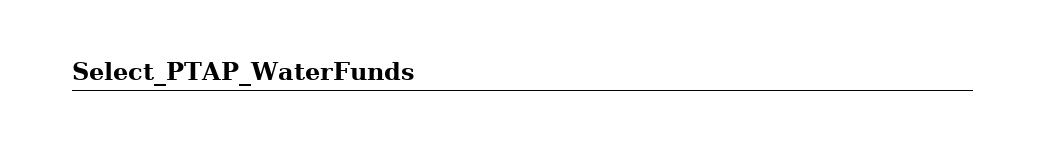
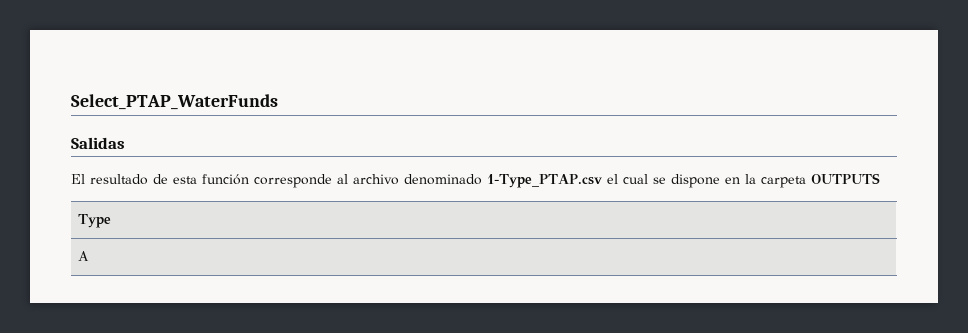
(415, 74) none -> [71,137,125,149] [71,173,880,188] [77,214,111,228] [77,251,89,261] // Salidas // El resultado de esta función corresponde al archivo denominado 1-Type_PTAP.csv el cual se dispone en la carpeta OUTPUTS // Type // A

